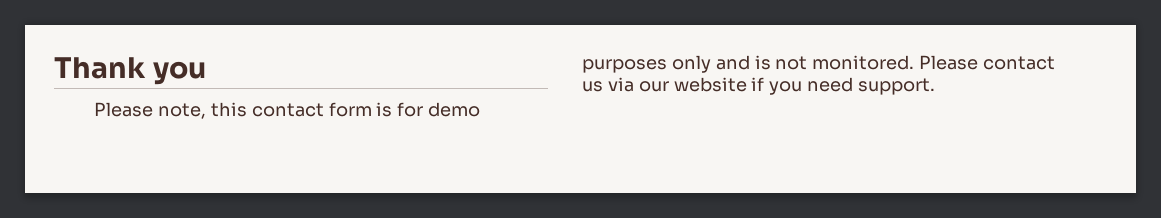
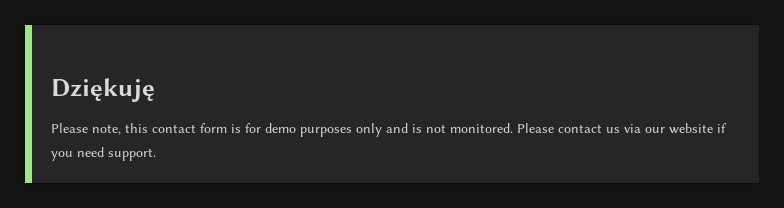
[54,57,206,85] Thank you -> [51,78,155,102] Dziękuję

